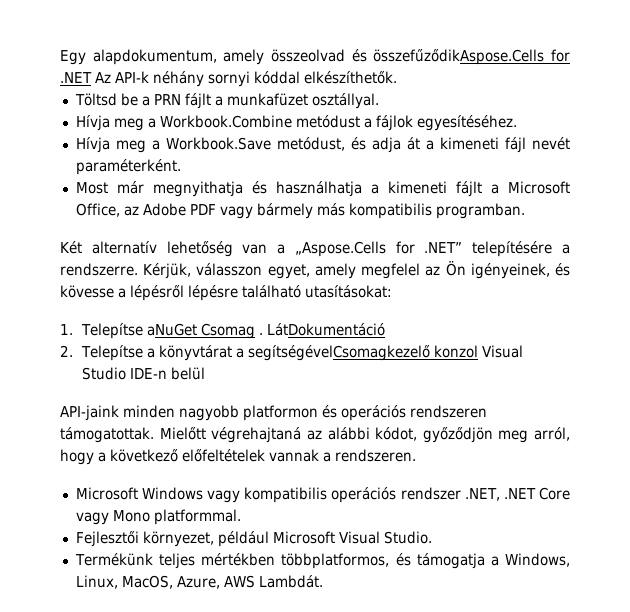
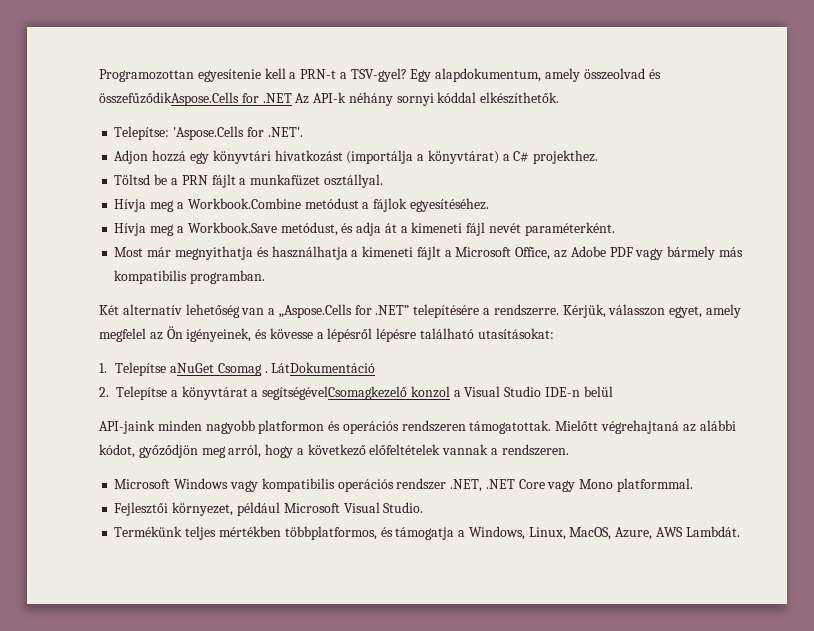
(60, 57) none -> [99,68,407,82] Programozottan egyesítenie kell a PRN-t a TSV-gyel?
(397, 77) none -> [114,126,303,140] [114,150,599,164] // Telepítse: 'Aspose.Cells for .NET'. // Adjon hozzá egy könyvtári hivatkozást (importálja a könyvtárat) a C# projekthez.
(478, 351) none -> [453,390,461,397] a

